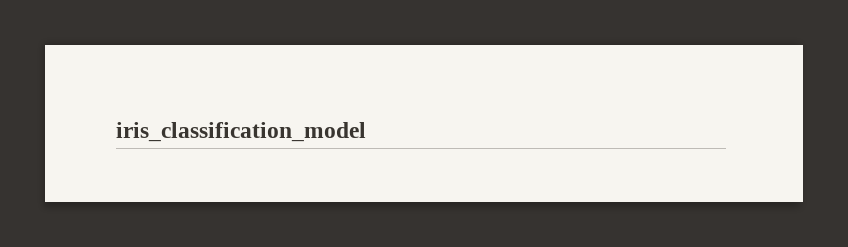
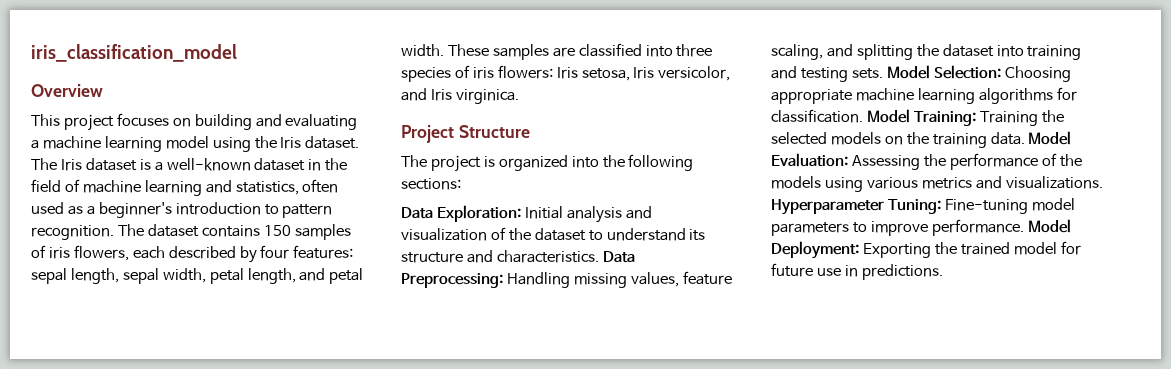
(366, 132) none -> [31,84,103,97] [31,113,358,131] [31,136,360,152] [31,158,348,171] [31,179,339,196] [31,202,333,218] [31,224,351,240] [31,245,354,263] [31,268,364,284] [401,43,713,60] [401,65,731,82] [401,88,519,104] [401,125,530,143] [401,154,694,172] [401,178,461,190] [401,205,652,223] [401,227,706,241] [401,250,635,263] [401,271,732,288] [771,44,1082,60] [771,65,1071,82] [771,87,1077,104] [771,109,1064,126] [771,131,1072,148] [771,153,1082,170] [771,176,1103,192] [771,198,1075,215] [771,219,1071,236] [771,241,1081,259] [771,263,943,280] // Overview // This project focuses on building and evaluating a machine learning model using the Iris dataset. The Iris dataset is a well-known dataset in the field of machine learning and statistics, often used as a beginner's introduction to pattern recognition. The dataset contains 150 samples of iris flowers, each described by four features: sepal length, sepal width, petal length, and petal width. These samples are classified into three species of iris flowers: Iris setosa, Iris versicolor, and Iris virginica. // Project Structure // The project is organized into the following sections: // Data Exploration: Initial analysis and visualization of the dataset to understand its structure and characteristics. Data Preprocessing: Handling missing values, feature scaling, and splitting the dataset into training and testing sets. Model Selection: Choosing appropriate machine learning algorithms for classification. Model Training: Training the selected models on the training data. Model Evaluation: Assessing the performance of the models using various metrics and visualizations. Hyperparameter Tuning: Fine-tuning model parameters to improve performance. Model Deployment: Exporting the trained model for future use in predictions.

